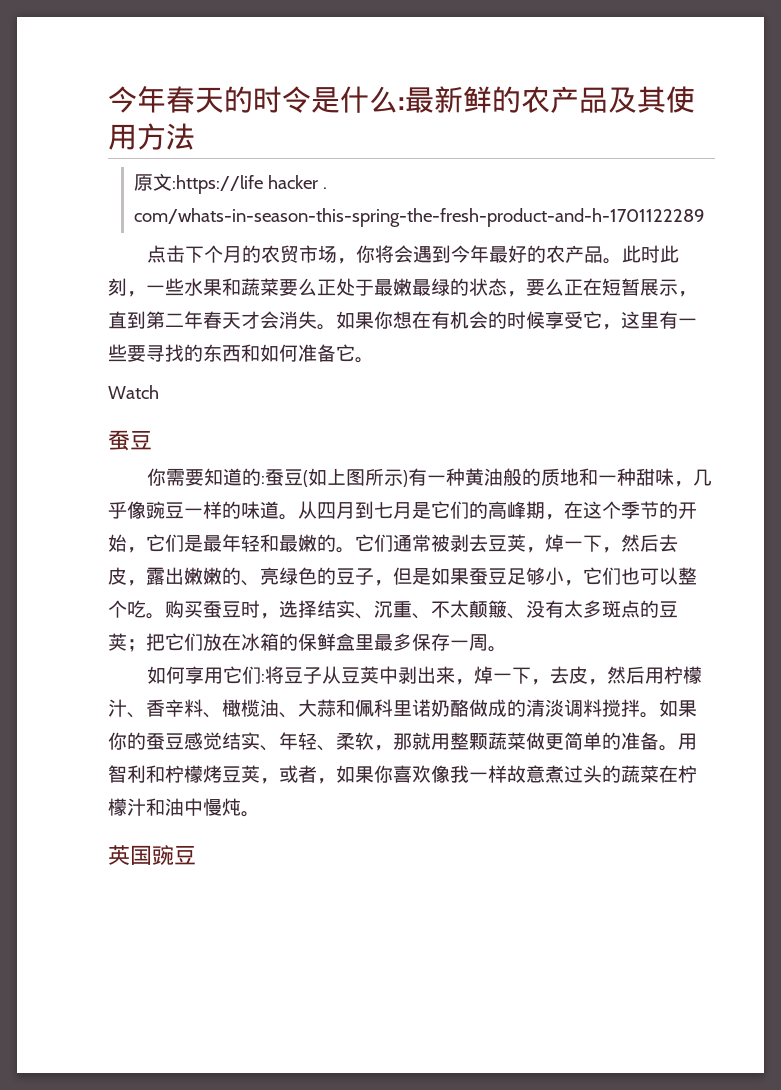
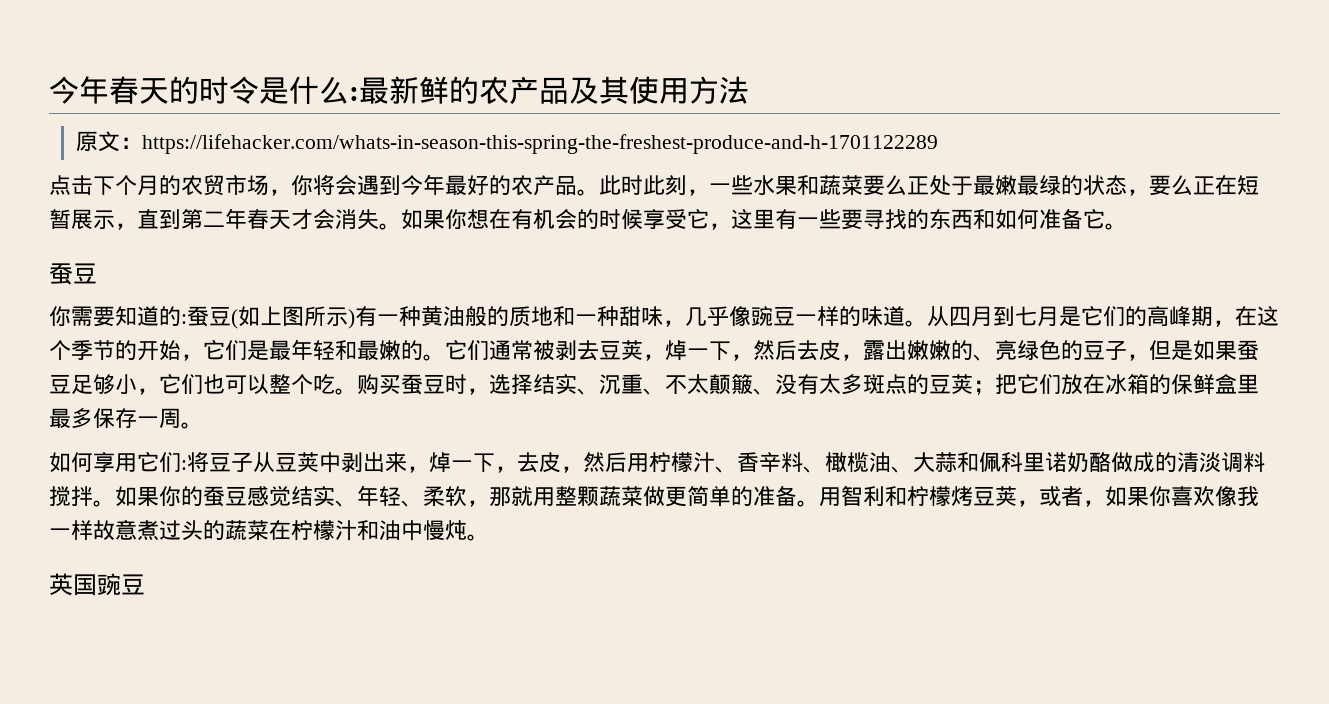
[172,175,328,194] [134,208,706,227] :https://life hacker . com/whats-in-season-this-spring-the-fresh-product-and-h-1701122289 -> [120,134,939,154] ：https://lifehacker.com/whats-in-season-this-spring-the-freshest-produce-and-h-1701122289
[108,385,159,399] // Watch -> (1127, 226) none

